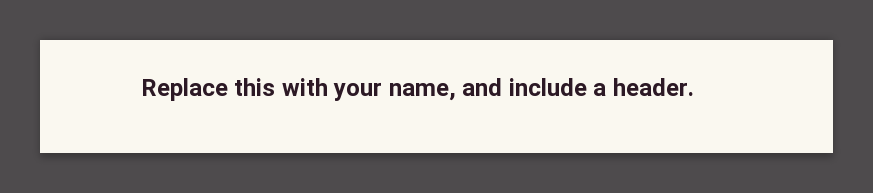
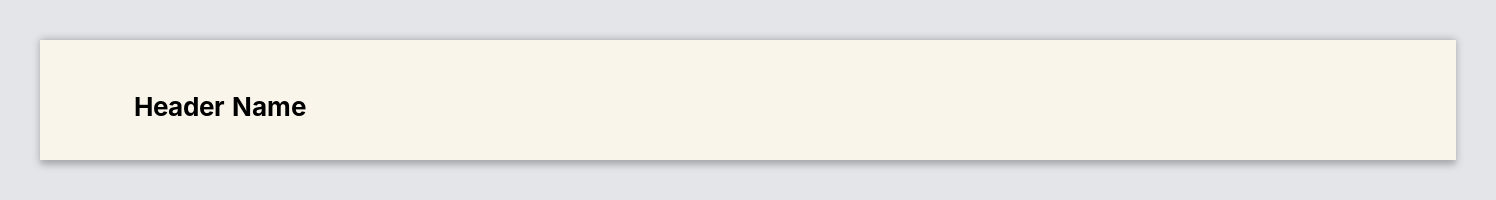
[141,78,694,101] Replace this with your name, and include a header. -> [134,97,307,116] Header Name

